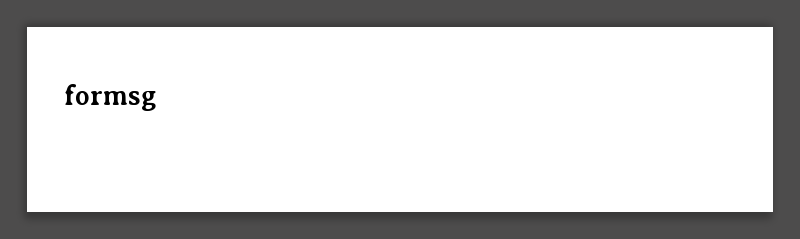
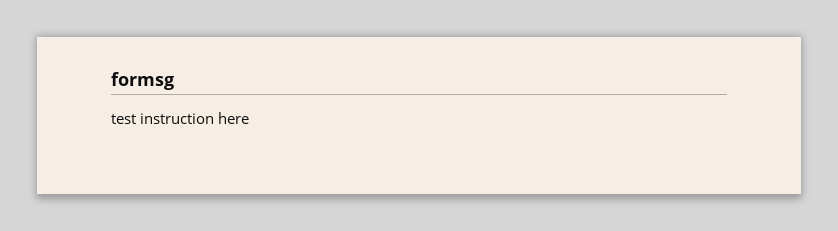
(156, 97) none -> [111,112,250,124] // test instruction here

